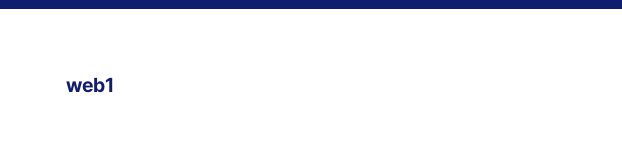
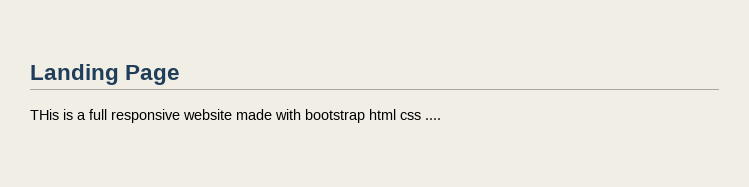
[66,77,114,93] web1 -> [30,64,181,85] [30,109,441,123] Landing Page // THis is a full responsive website made with bootstrap html css ....

